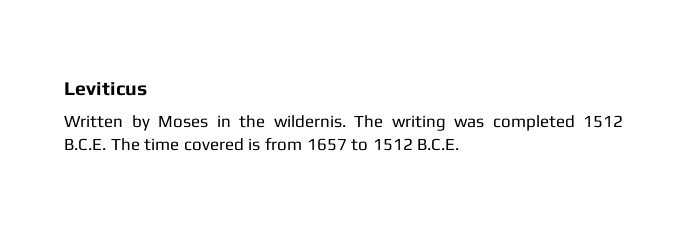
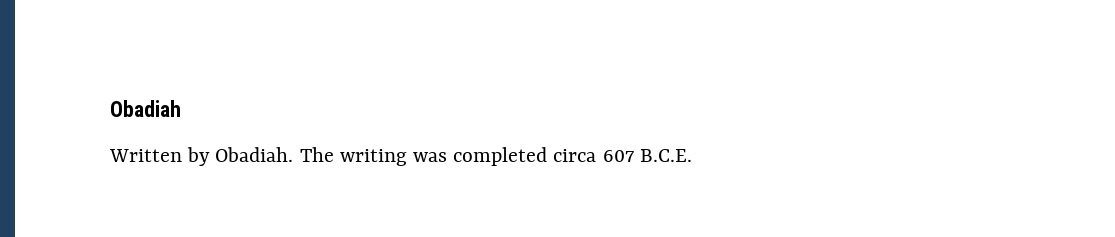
[64,82,147,96] Leviticus -> [110,100,181,117] Obadiah
[158,115,623,131] [64,137,413,151] Moses in the wildernis. The writing was completed 1512 B.C.E. The time covered is from 1657 to 1512 -> [215,147,634,166] Obadiah. The writing was completed circa 607

